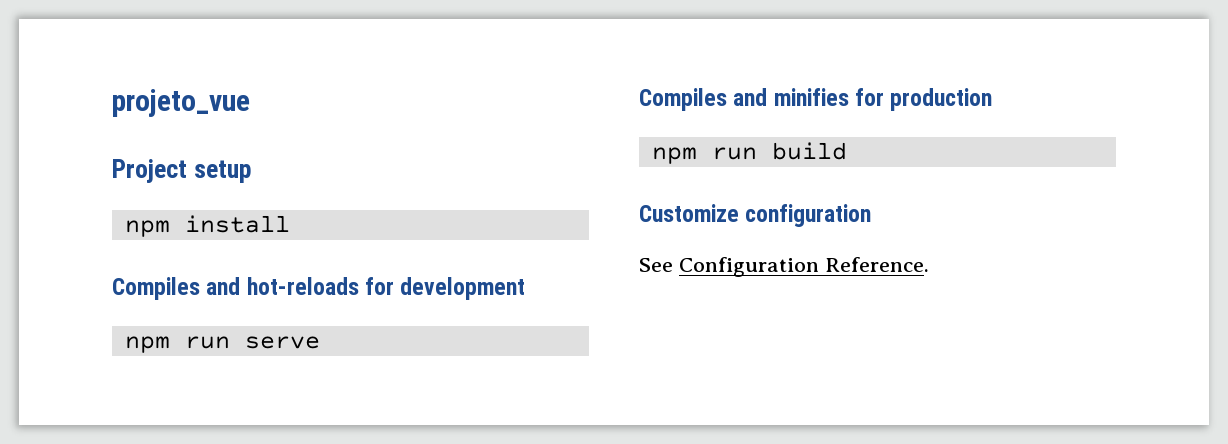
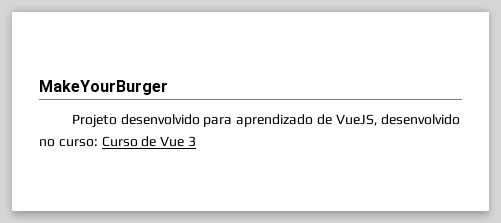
[112,89,250,117] [112,159,252,183] [124,215,290,237] [112,277,526,300] [124,336,320,353] [639,88,993,111] [651,142,847,164] [639,204,872,227] [639,257,929,277] projeto_vue // Project setup // npm install // Compiles and hot-reloads for development // npm run serve // Compiles and minifies for production // npm run build // Customize configuration // See Configuration Reference. -> [39,80,168,95] [71,114,461,128] [39,136,196,147] MakeYourBurger // Projeto desenvolvido para aprendizado de VueJS, desenvolvido no curso: Curso de Vue 3

